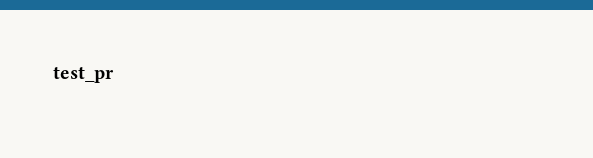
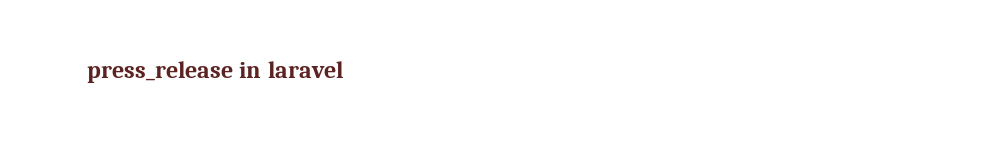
[53,66,114,83] test_pr -> [87,61,343,83] press_release in laravel

